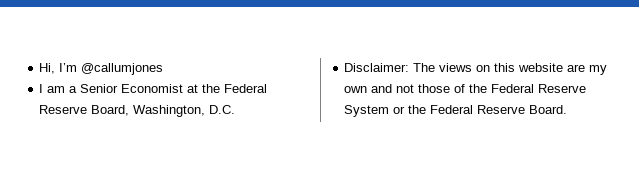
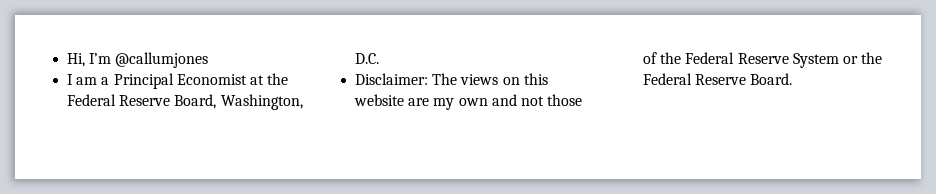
[80,84,119,93] Senior -> [113,73,174,89] Principal

